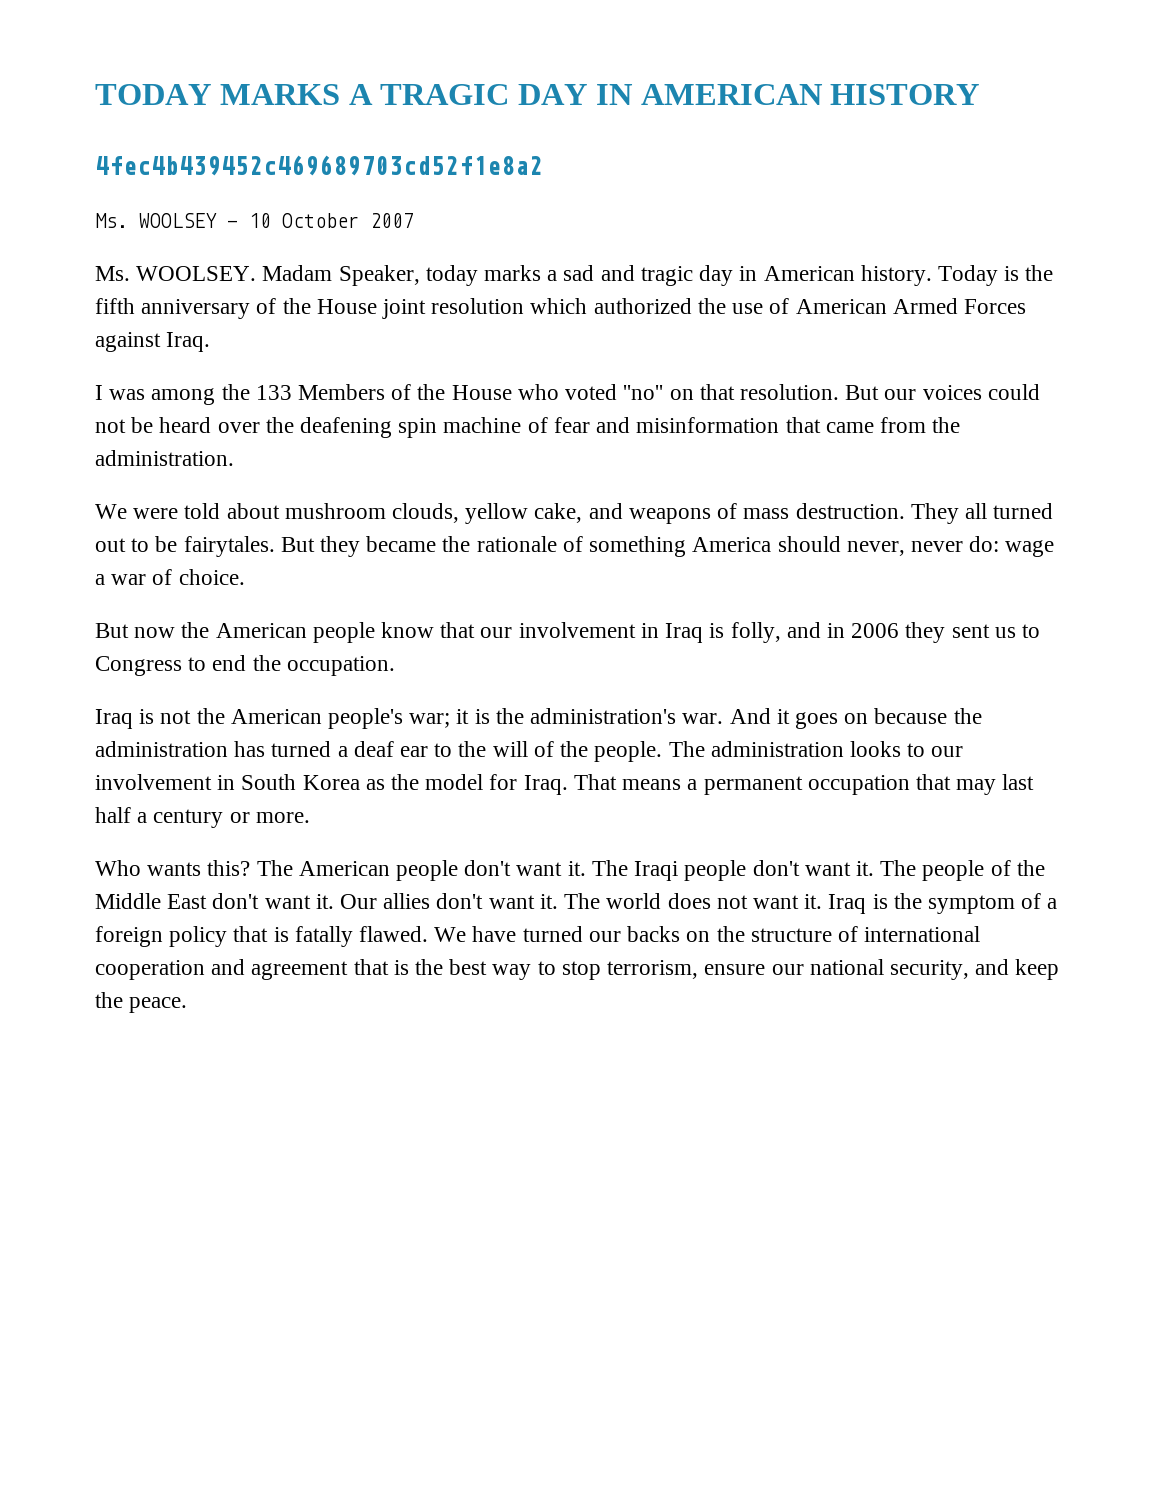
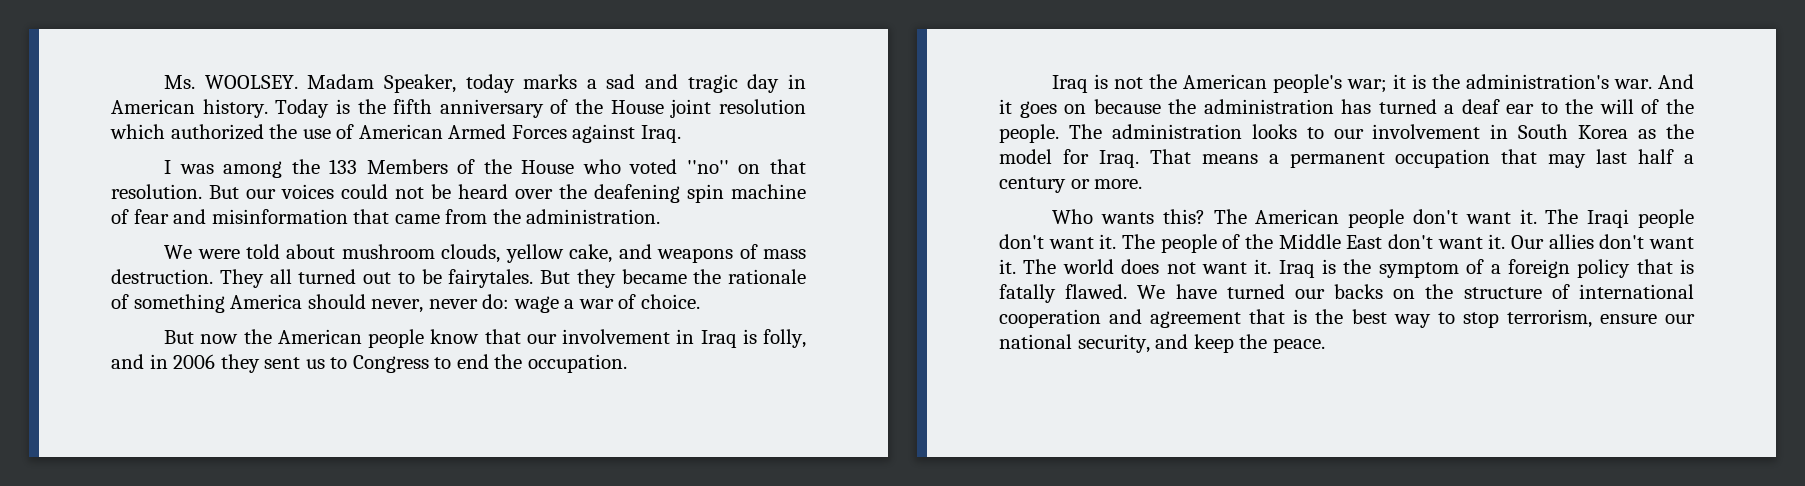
[95,84,980,105] [95,155,543,176] [95,213,414,228] TODAY MARKS A TRAGIC DAY IN AMERICAN HISTORY // 4fec4b439452c469689703cd52f1e8a2 // Ms. WOOLSEY — 10 October 2007 // -> (164, 82) none

